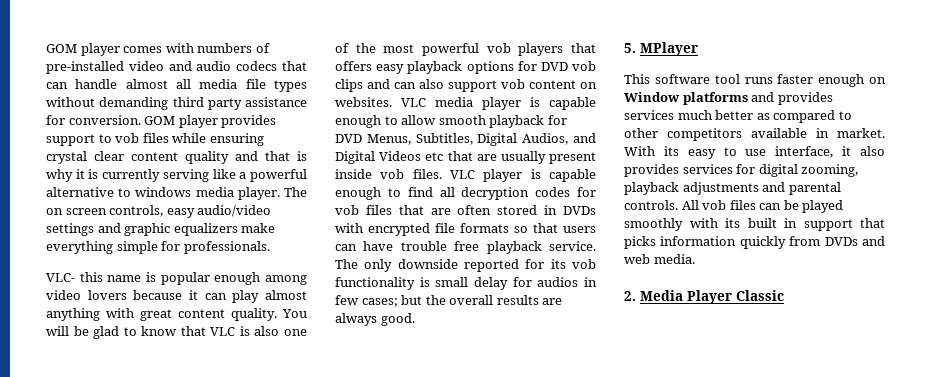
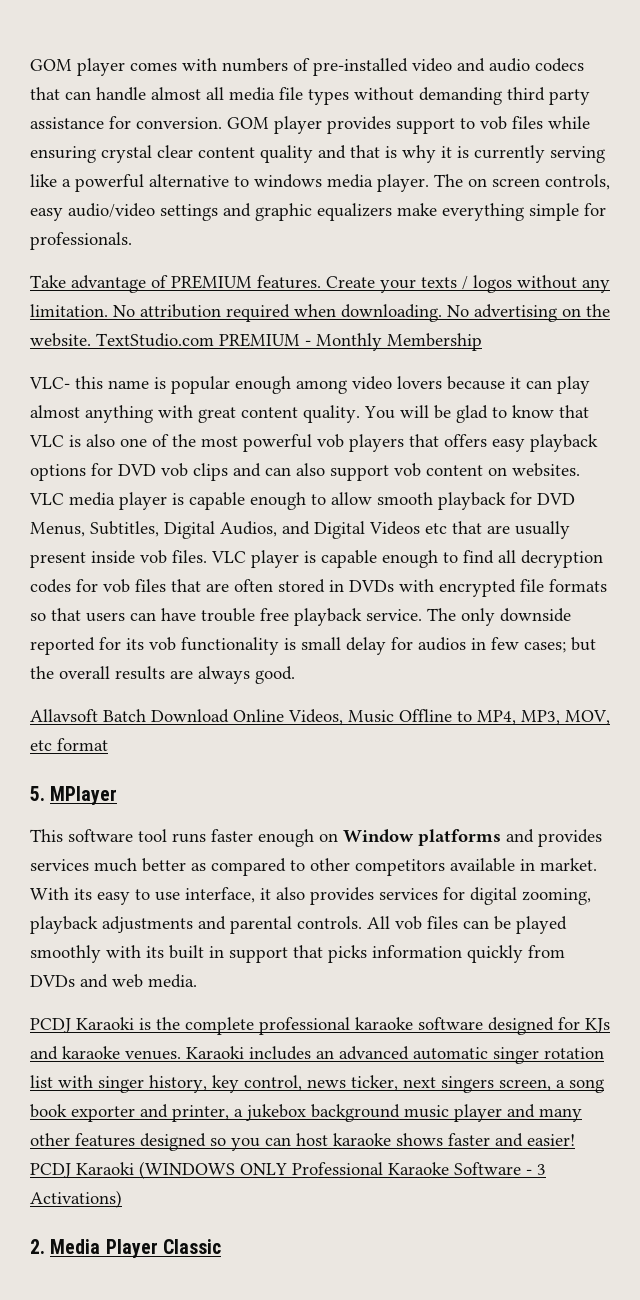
(270, 247) none -> [30,275,610,293] [30,304,610,322] [30,333,482,351] // Take advantage of PREMIUM features. Create your texts / logos without any limitation. No attribution required when downloading. No advertising on the website. TextStudio.com PREMIUM - Monthly Membership
(415, 319) none -> [30,709,610,725] [30,738,108,751] // Allavsoft Batch Download Online Videos, Music Offline to MP4, MP3, MOV, etc format
(695, 259) none -> [30,1017,610,1035] [30,1046,604,1064] [30,1075,604,1093] [30,1104,582,1122] [30,1133,575,1151] [30,1161,546,1179] [30,1190,122,1208] // PCDJ Karaoki is the complete professional karaoke software designed for KJs and karaoke venues. Karaoki includes an advanced automatic singer rotation list with singer history, key control, news ticker, next singers screen, a song book exporter and printer, a jukebox background music player and many other features designed so you can host karaoke shows faster and easier! PCDJ Karaoki (WINDOWS ONLY Professional Karaoke Software - 3 Activations)

